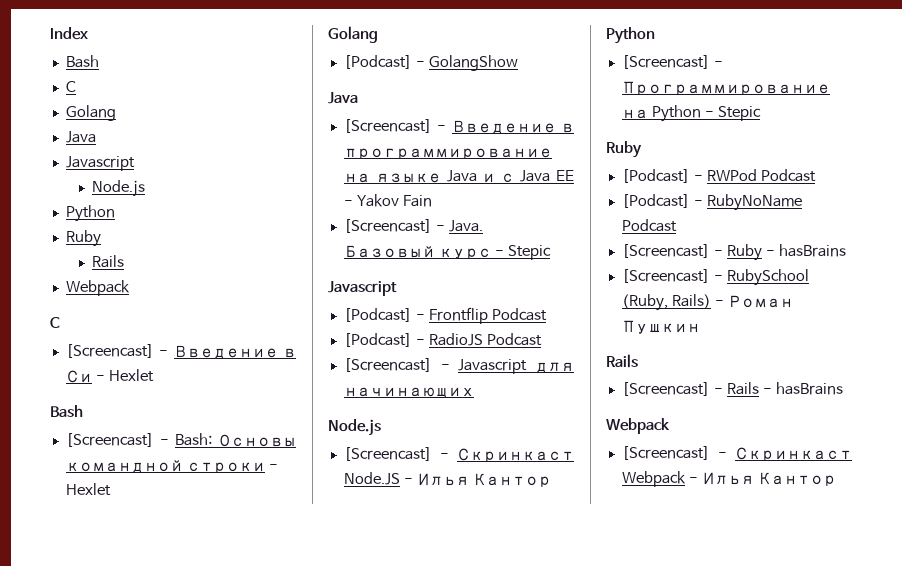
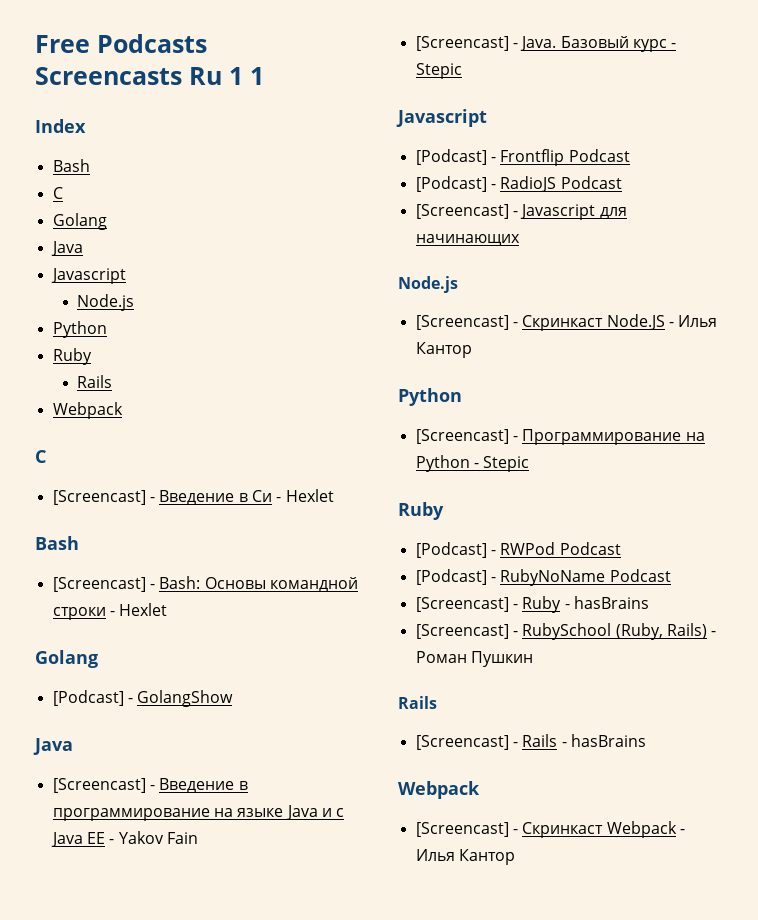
(50, 33) none -> [35,34,207,53] [35,67,264,85] Free Podcasts Screencasts Ru 1 1 //

